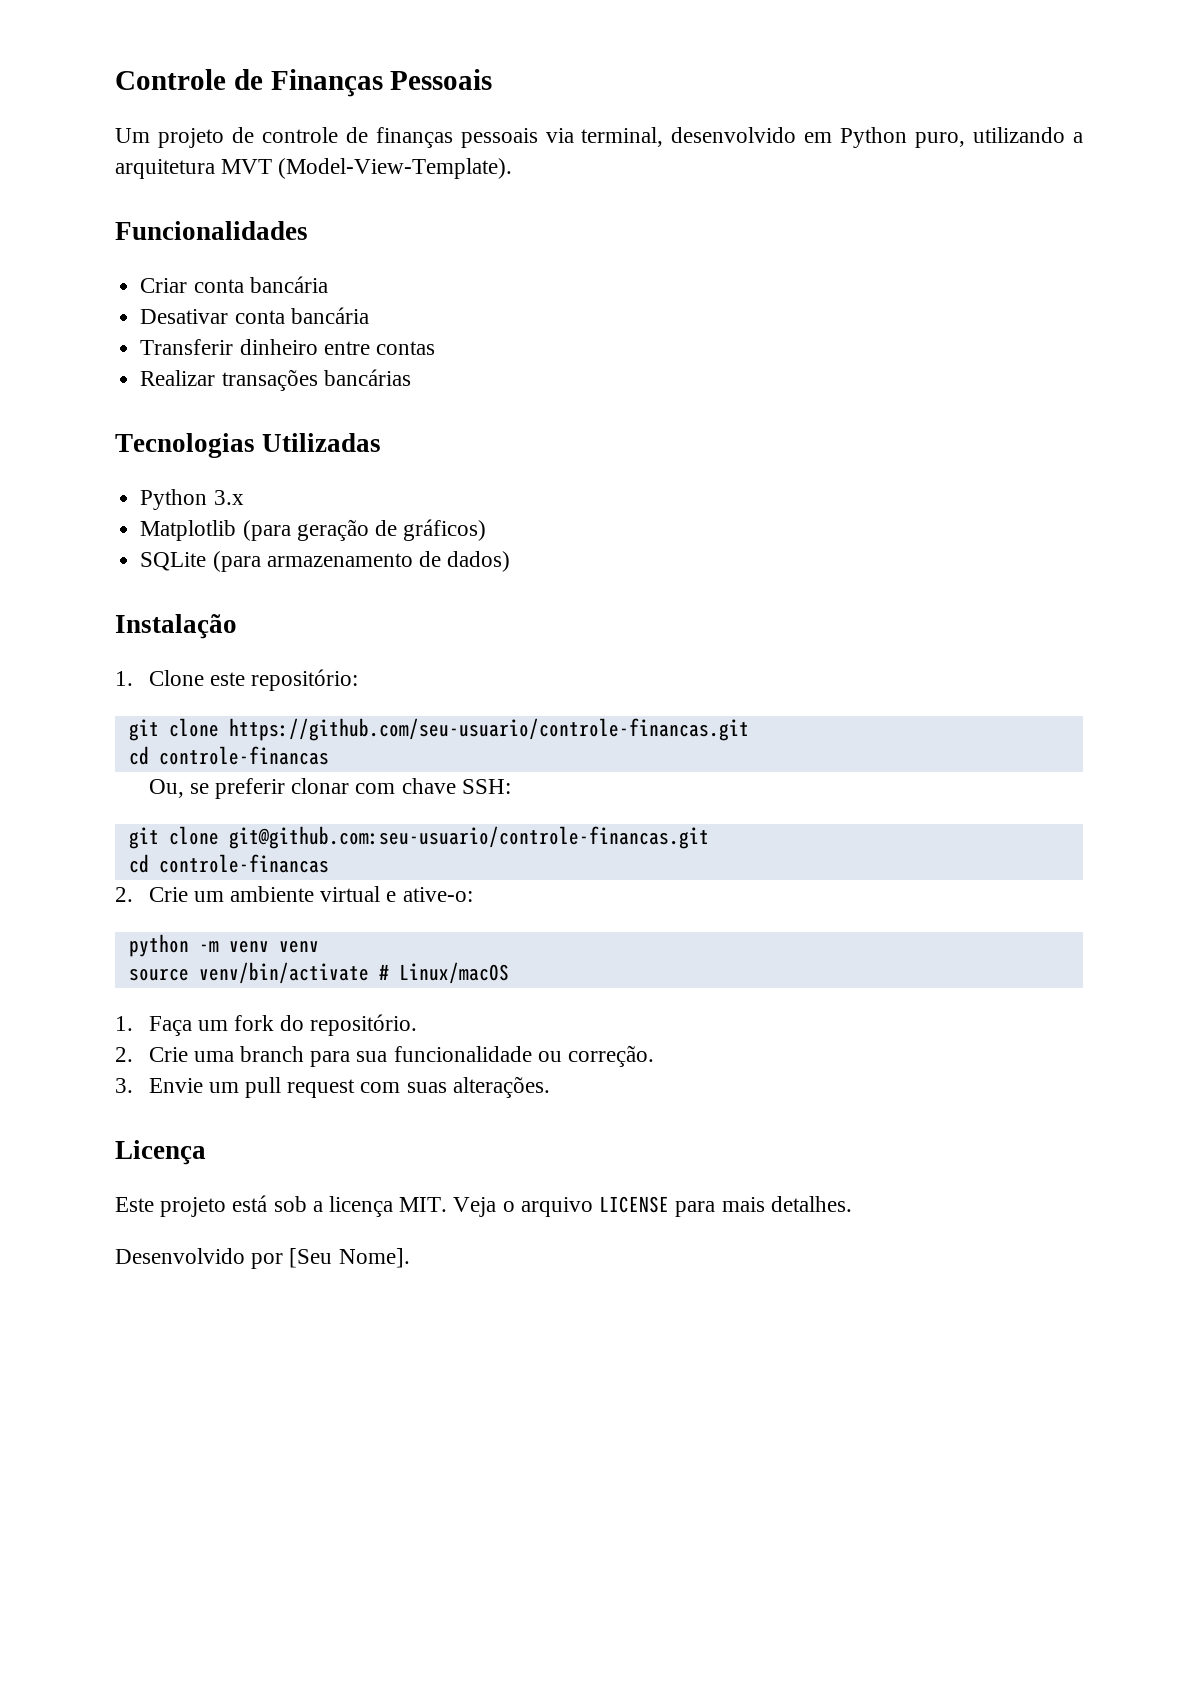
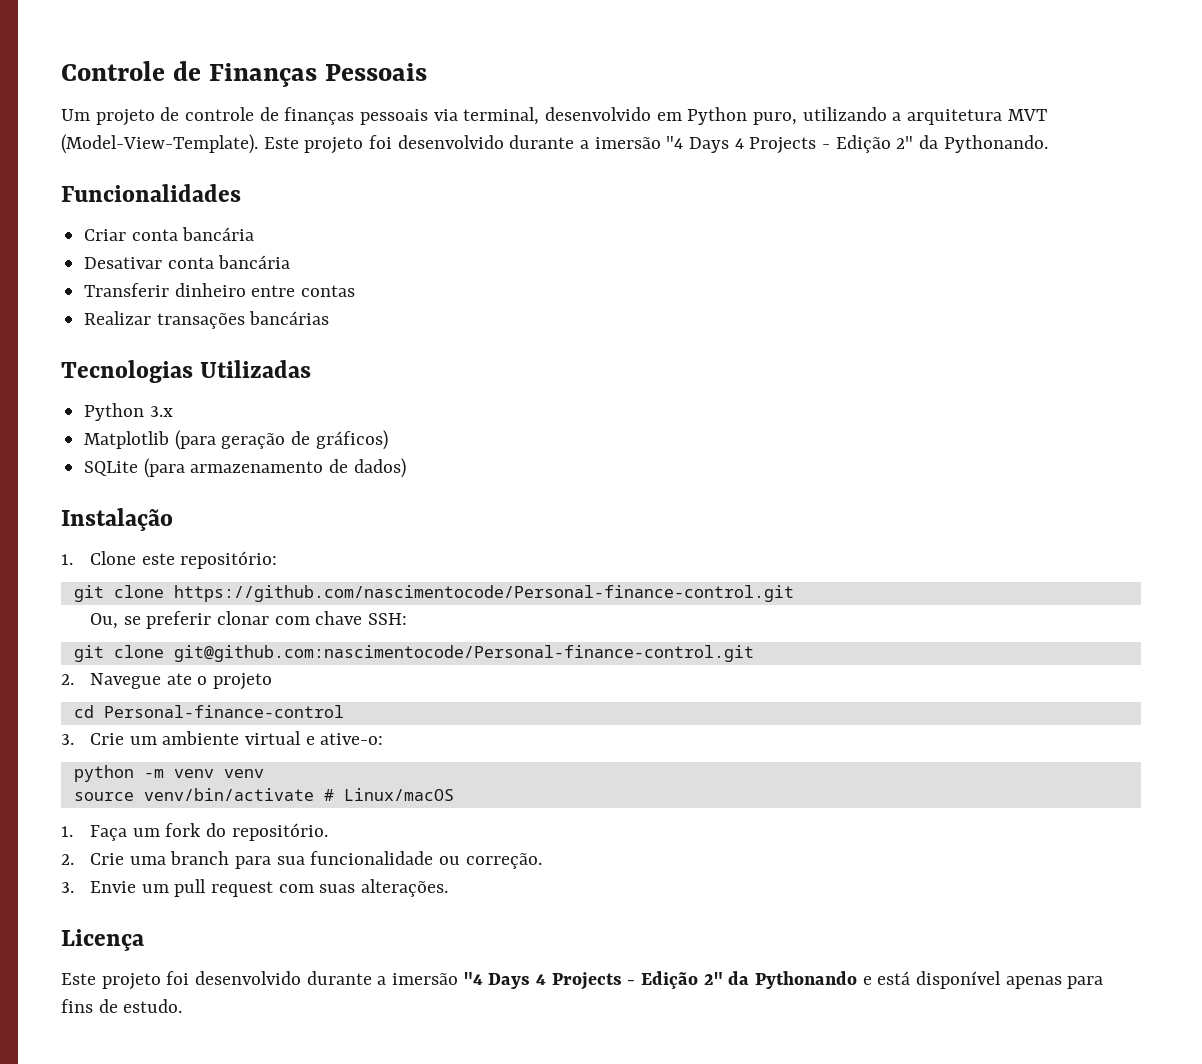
(513, 168) none -> [263,135,1048,154] Este projeto foi desenvolvido durante a imersão "4 Days 4 Projects - Edição 2" da Pythonando.
[228,718,749,741] [128,746,329,765] https://github.com/seu-usuario/controle-financas.git // cd controle-financas -> [173,585,794,602] https://github.com/nascimentocode/Personal-finance-control.git
[228,826,709,849] [128,854,329,873] [115,887,133,902] git@github.com:seu-usuario/controle-financas.git // cd controle-financas // 2. -> [173,645,754,662] [61,673,273,690] [73,705,344,718] [61,734,74,745] git@github.com:nascimentocode/Personal-finance-control.git // 2. Navegue ate o projeto // cd Personal-finance-control // 3.
[232,1195,852,1217] [115,1248,410,1269] está sob a licença MIT. Veja o arquivo LICENSE para mais detalhes. // Desenvolvido por [Seu Nome]. -> [166,971,1104,990] [61,999,183,1013] foi desenvolvido durante a imersão "4 Days 4 Projects - Edição 2" da Pythonando e está disponível apenas para fins de estudo.

